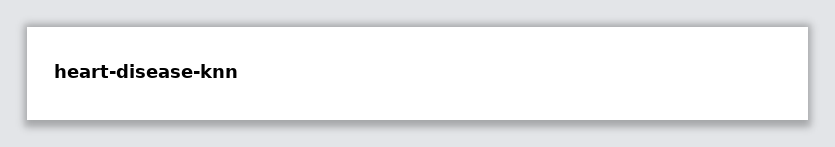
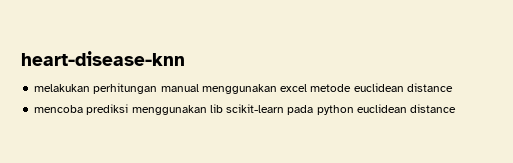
(238, 71) none -> [34,83,453,94] [34,104,457,115] // melakukan perhitungan manual menggunakan excel metode euclidean distance // mencoba prediksi menggunakan lib scikit-learn pada python euclidean distance

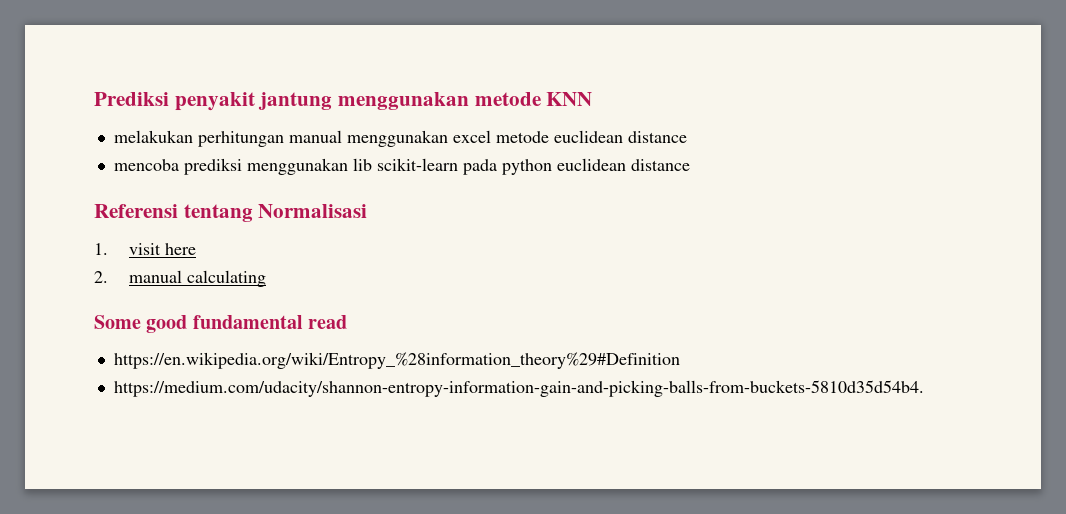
[21,51,185,66] heart-disease-knn -> [94,92,593,111] Prediksi penyakit jantung menggunakan metode KNN
(457, 108) none -> [94,204,368,222] [94,243,196,255] [94,270,266,287] [94,315,348,333] [113,352,680,369] [113,380,924,397] // Referensi tentang Normalisasi // 1. visit here // 2. manual calculating // Some good fundamental read // https://en.wikipedia.org/wiki/Entropy_%28information_theory%29#Definition // https://medium.com/udacity/shannon-entropy-information-gain-and-picking-balls-from-buckets-5810d35d54b4.

